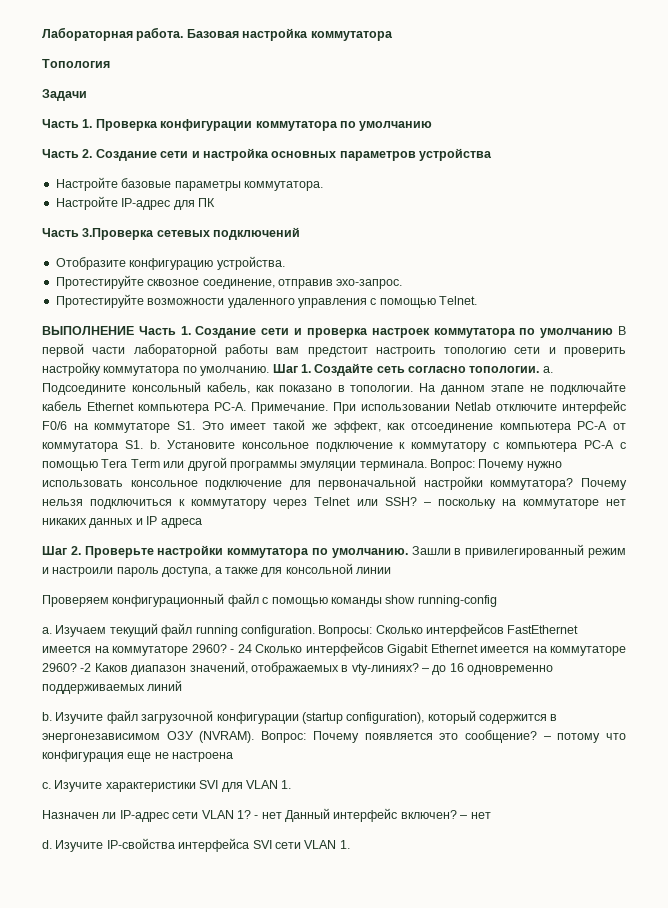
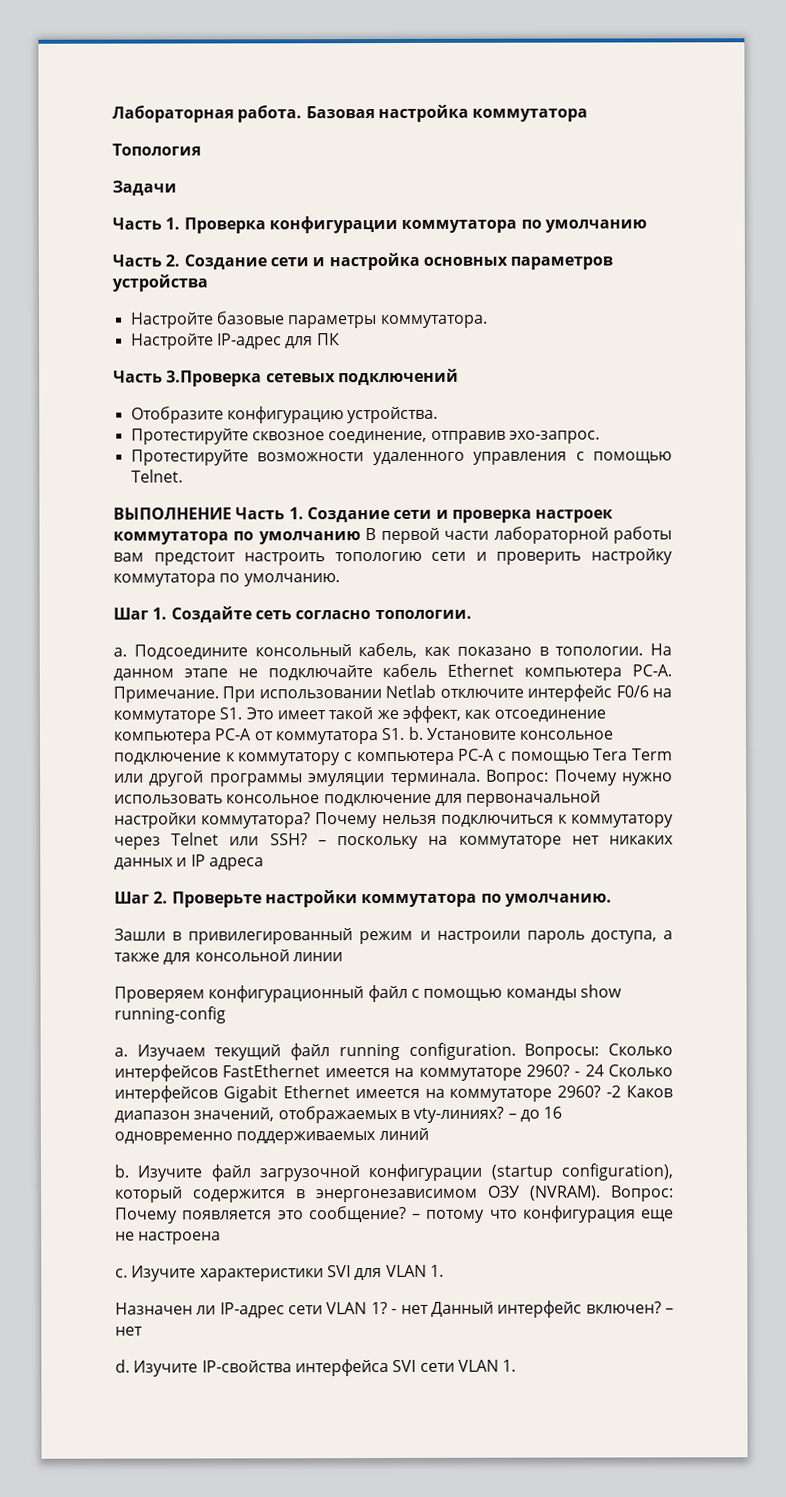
(270, 371) none -> (340, 580) //
(540, 369) none -> (472, 614) //
(408, 553) none -> (612, 900) //

